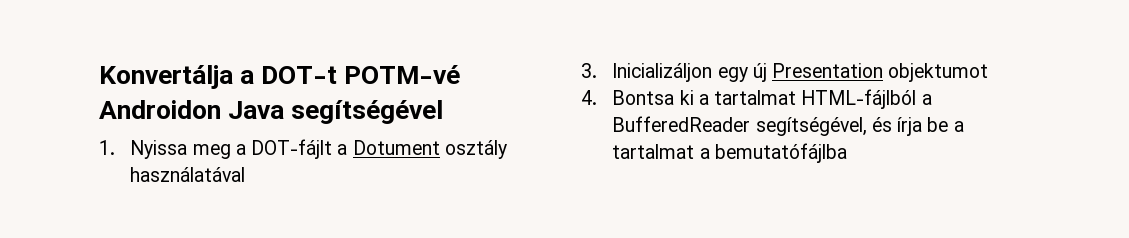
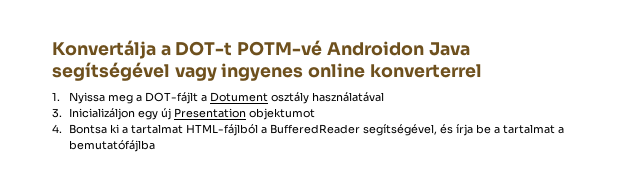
(444, 112) none -> [174,63,482,81] vagy ingyenes online konverterrel

